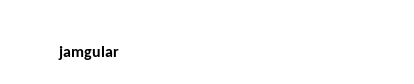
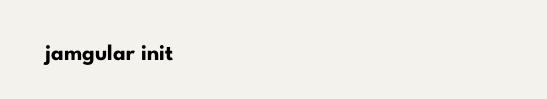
(119, 53) none -> [141,45,174,61] init

